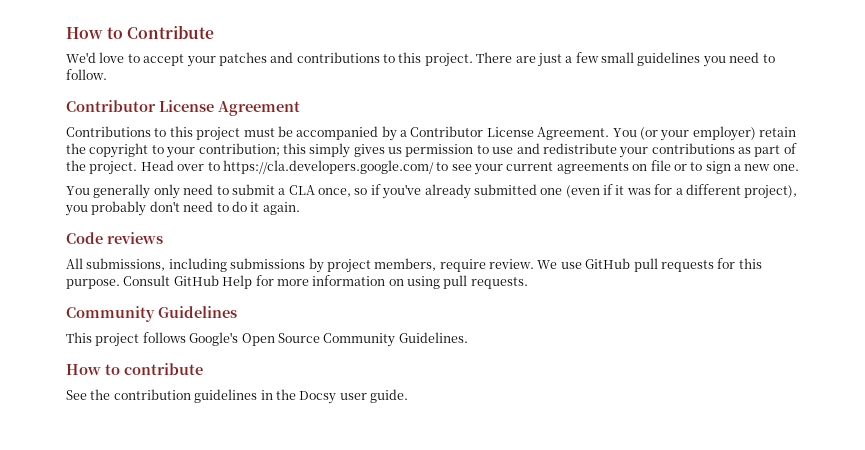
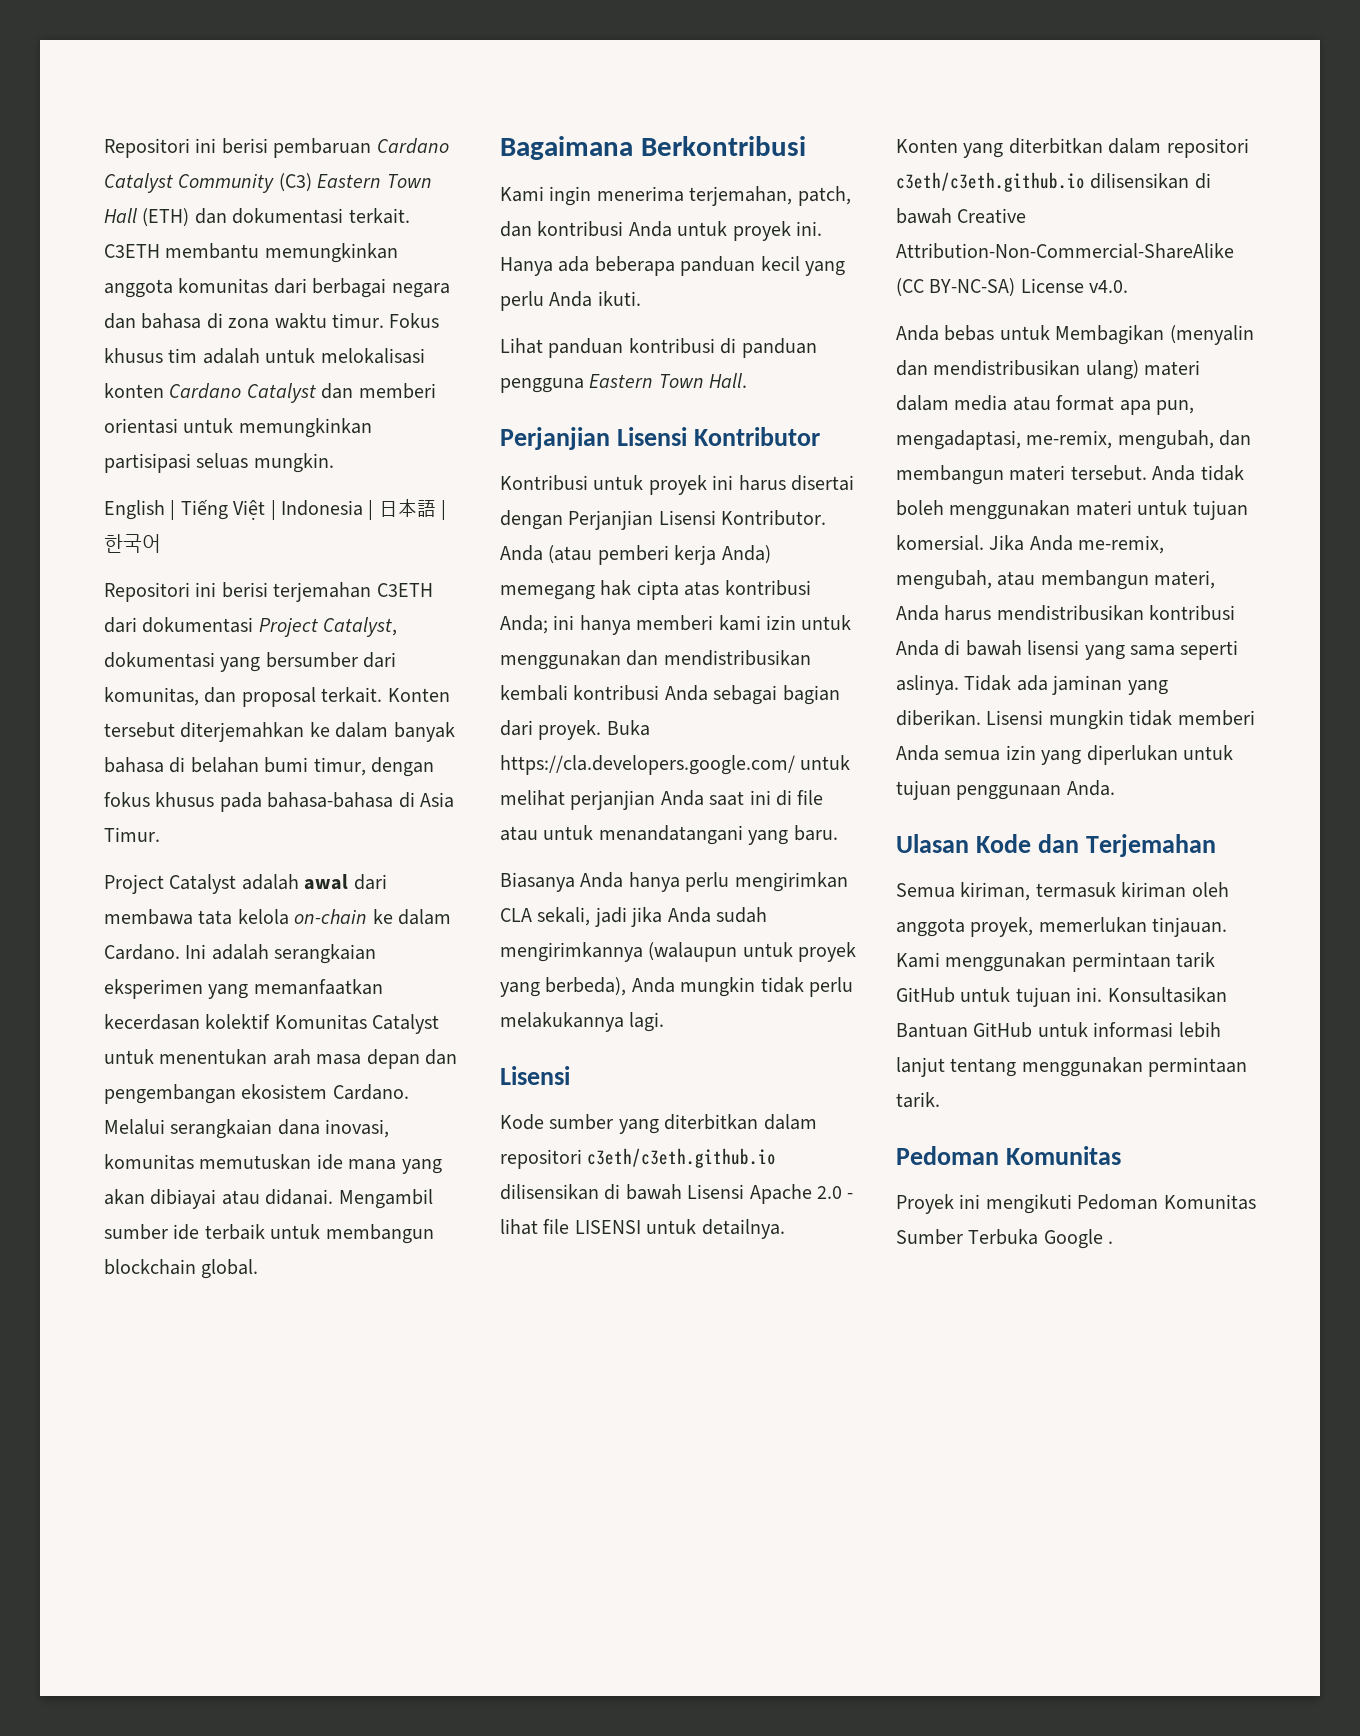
[66,25,215,39] [66,52,775,67] [66,69,107,80] [66,100,300,116] [66,126,796,141] [66,143,797,158] [66,160,799,175] [66,184,798,199] [65,201,300,216] [66,232,163,244] [66,258,762,273] [66,275,528,289] [66,306,237,322] [66,332,468,347] [66,363,203,375] [66,389,408,404] How to Contribute // We'd love to accept your patches and contributions to this project. There are just a few small guidelines you need to follow. // Contributor License Agreement // Contributions to this project must be accompanied by a Contributor License Agreement. You (or your employer) retain the copyright to your contribution; this simply gives us permission to use and redistribute your contributions as part of the project. Head over to https://cla.developers.google.com/ to see your current agreements on file or to sign a new one. // You generally only need to submit a CLA once, so if you've already submitted one (even if it was for a different project), you probably don't need to do it again. // Code reviews // All submissions, including submissions by project members, require review. We use GitHub pull requests for this purpose. Consult GitHub Help for more information on using pull requests. // Community Guidelines // This project follows Google's Open Source Community Guidelines. // How to contribute // See the contribution guidelines in the Docsy user guide. -> [104,138,449,158] [104,173,432,193] [104,208,410,227] [104,243,398,263] [104,278,450,298] [104,313,440,329] [104,348,425,364] [104,383,436,403] [104,418,372,438] [104,453,334,473] [104,499,447,520] [104,534,161,553] [104,582,433,602] [104,617,398,637] [104,652,397,672] [104,687,450,707] [104,722,455,742] [104,757,434,777] [104,792,454,812] [104,827,160,842] [104,874,387,894] [104,909,451,925] [104,944,377,964] [104,979,383,999] [104,1014,440,1034] [104,1049,457,1069] [104,1084,409,1104] [104,1119,390,1139] [104,1154,442,1174] [104,1189,433,1209] [104,1224,434,1244] [104,1259,259,1279] [500,136,806,160] [500,186,851,206] [500,221,822,241] [500,256,845,276] [500,291,641,311] [500,338,817,358] [500,373,748,393] [500,427,820,450] [500,475,854,495] [500,510,827,530] [500,545,771,565] [500,580,811,600] [500,615,852,635] [500,650,811,670] [500,685,840,705] [500,720,650,740] [500,755,851,775] [500,790,824,810] [500,825,838,845] [500,872,848,892] [500,907,767,927] [500,942,857,962] [500,977,853,997] [500,1012,665,1032] [500,1066,570,1085] [500,1114,817,1134] [500,1148,777,1169] [500,1184,854,1204] [500,1219,785,1239] [896,138,1249,158] [896,172,1211,192] [896,208,1027,224] [896,243,1234,259] [896,278,1129,297] [896,325,1254,345] [896,360,1201,380] [896,395,1194,415] [896,430,1252,450] [896,465,1244,485] [896,500,1248,520] [896,535,1165,554] [896,570,1216,590] [896,605,1236,621] [896,640,1239,660] [896,675,1168,695] [896,710,1255,730] [896,745,1233,765] [896,780,1115,800] [896,834,1216,857] [896,882,1229,901] [896,917,1228,937] [896,952,1216,972] [896,987,1227,1007] [896,1022,1221,1038] [896,1057,1248,1077] [896,1092,940,1108] [896,1146,1121,1165] [896,1194,1256,1214] [896,1229,1114,1249] Repositori ini berisi pembaruan Cardano Catalyst Community (C3) Eastern Town Hall (ETH) dan dokumentasi terkait. C3ETH membantu memungkinkan anggota komunitas dari berbagai negara dan bahasa di zona waktu timur. Fokus khusus tim adalah untuk melokalisasi konten Cardano Catalyst dan memberi orientasi untuk memungkinkan partisipasi seluas mungkin. // English | Tiếng Việt | Indonesia | 日本語 | 한국어 // Repositori ini berisi terjemahan C3ETH dari dokumentasi Project Catalyst, dokumentasi yang bersumber dari komunitas, dan proposal terkait. Konten tersebut diterjemahkan ke dalam banyak bahasa di belahan bumi timur, dengan fokus khusus pada bahasa-bahasa di Asia Timur. // Project Catalyst adalah awal dari membawa tata kelola on-chain ke dalam Cardano. Ini adalah serangkaian eksperimen yang memanfaatkan kecerdasan kolektif Komunitas Catalyst untuk menentukan arah masa depan dan pengembangan ekosistem Cardano. Melalui serangkaian dana inovasi, komunitas memutuskan ide mana yang akan dibiayai atau didanai. Mengambil sumber ide terbaik untuk membangun blockchain global. // Bagaimana Berkontribusi // Kami ingin menerima terjemahan, patch, dan kontribusi Anda untuk proyek ini. Hanya ada beberapa panduan kecil yang perlu Anda ikuti. // Lihat panduan kontribusi di panduan pengguna Eastern Town Hall. // Perjanjian Lisensi Kontributor // Kontribusi untuk proyek ini harus disertai dengan Perjanjian Lisensi Kontributor. Anda (atau pemberi kerja Anda) memegang hak cipta atas kontribusi Anda; ini hanya memberi kami izin untuk menggunakan dan mendistribusikan kembali kontribusi Anda sebagai bagian dari proyek. Buka https://cla.developers.google.com/ untuk melihat perjanjian Anda saat ini di file atau untuk menandatangani yang baru. // Biasanya Anda hanya perlu mengirimkan CLA sekali, jadi jika Anda sudah mengirimkannya (walaupun untuk proyek yang berbeda), Anda mungkin tidak perlu melakukannya lagi. // Lisensi // Kode sumber yang diterbitkan dalam repositori c3eth/c3eth.github.io dilisensikan di bawah Lisensi Apache 2.0 - lihat file LISENSI untuk detailnya. // Konten yang diterbitkan dalam repositori c3eth/c3eth.github.io dilisensikan di bawah Creative Attribution-Non-Commercial-ShareAlike (CC BY-NC-SA) License v4.0. // Anda bebas untuk Membagikan (menyalin dan mendistribusikan ulang) materi dalam media atau format apa pun, mengadaptasi, me-remix, mengubah, dan membangun materi tersebut. Anda tidak boleh menggunakan materi untuk tujuan komersial. Jika Anda me-remix, mengubah, atau membangun materi, Anda harus mendistribusikan kontribusi Anda di bawah lisensi yang sama seperti aslinya. Tidak ada jaminan yang diberikan. Lisensi mungkin tidak memberi Anda semua izin yang diperlukan untuk tujuan penggunaan Anda. // Ulasan Kode dan Terjemahan // Semua kiriman, termasuk kiriman oleh anggota proyek, memerlukan tinjauan. Kami menggunakan permintaan tarik GitHub untuk tujuan ini. Konsultasikan Bantuan GitHub untuk informasi lebih lanjut tentang menggunakan permintaan tarik. // Pedoman Komunitas // Proyek ini mengikuti Pedoman Komunitas Sumber Terbuka Google .

